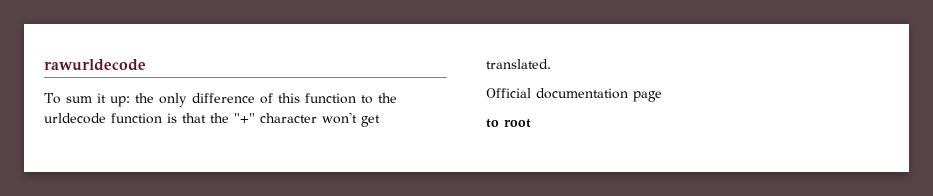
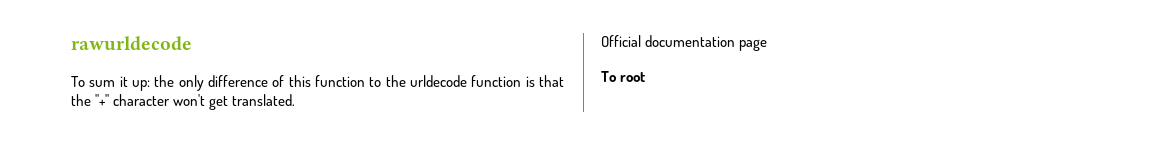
[486,119,499,128] to -> [601,71,616,82] To

